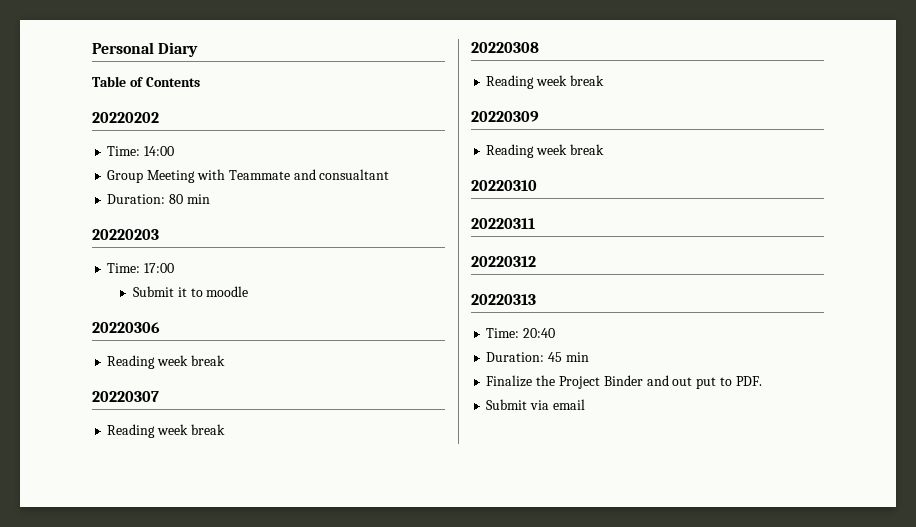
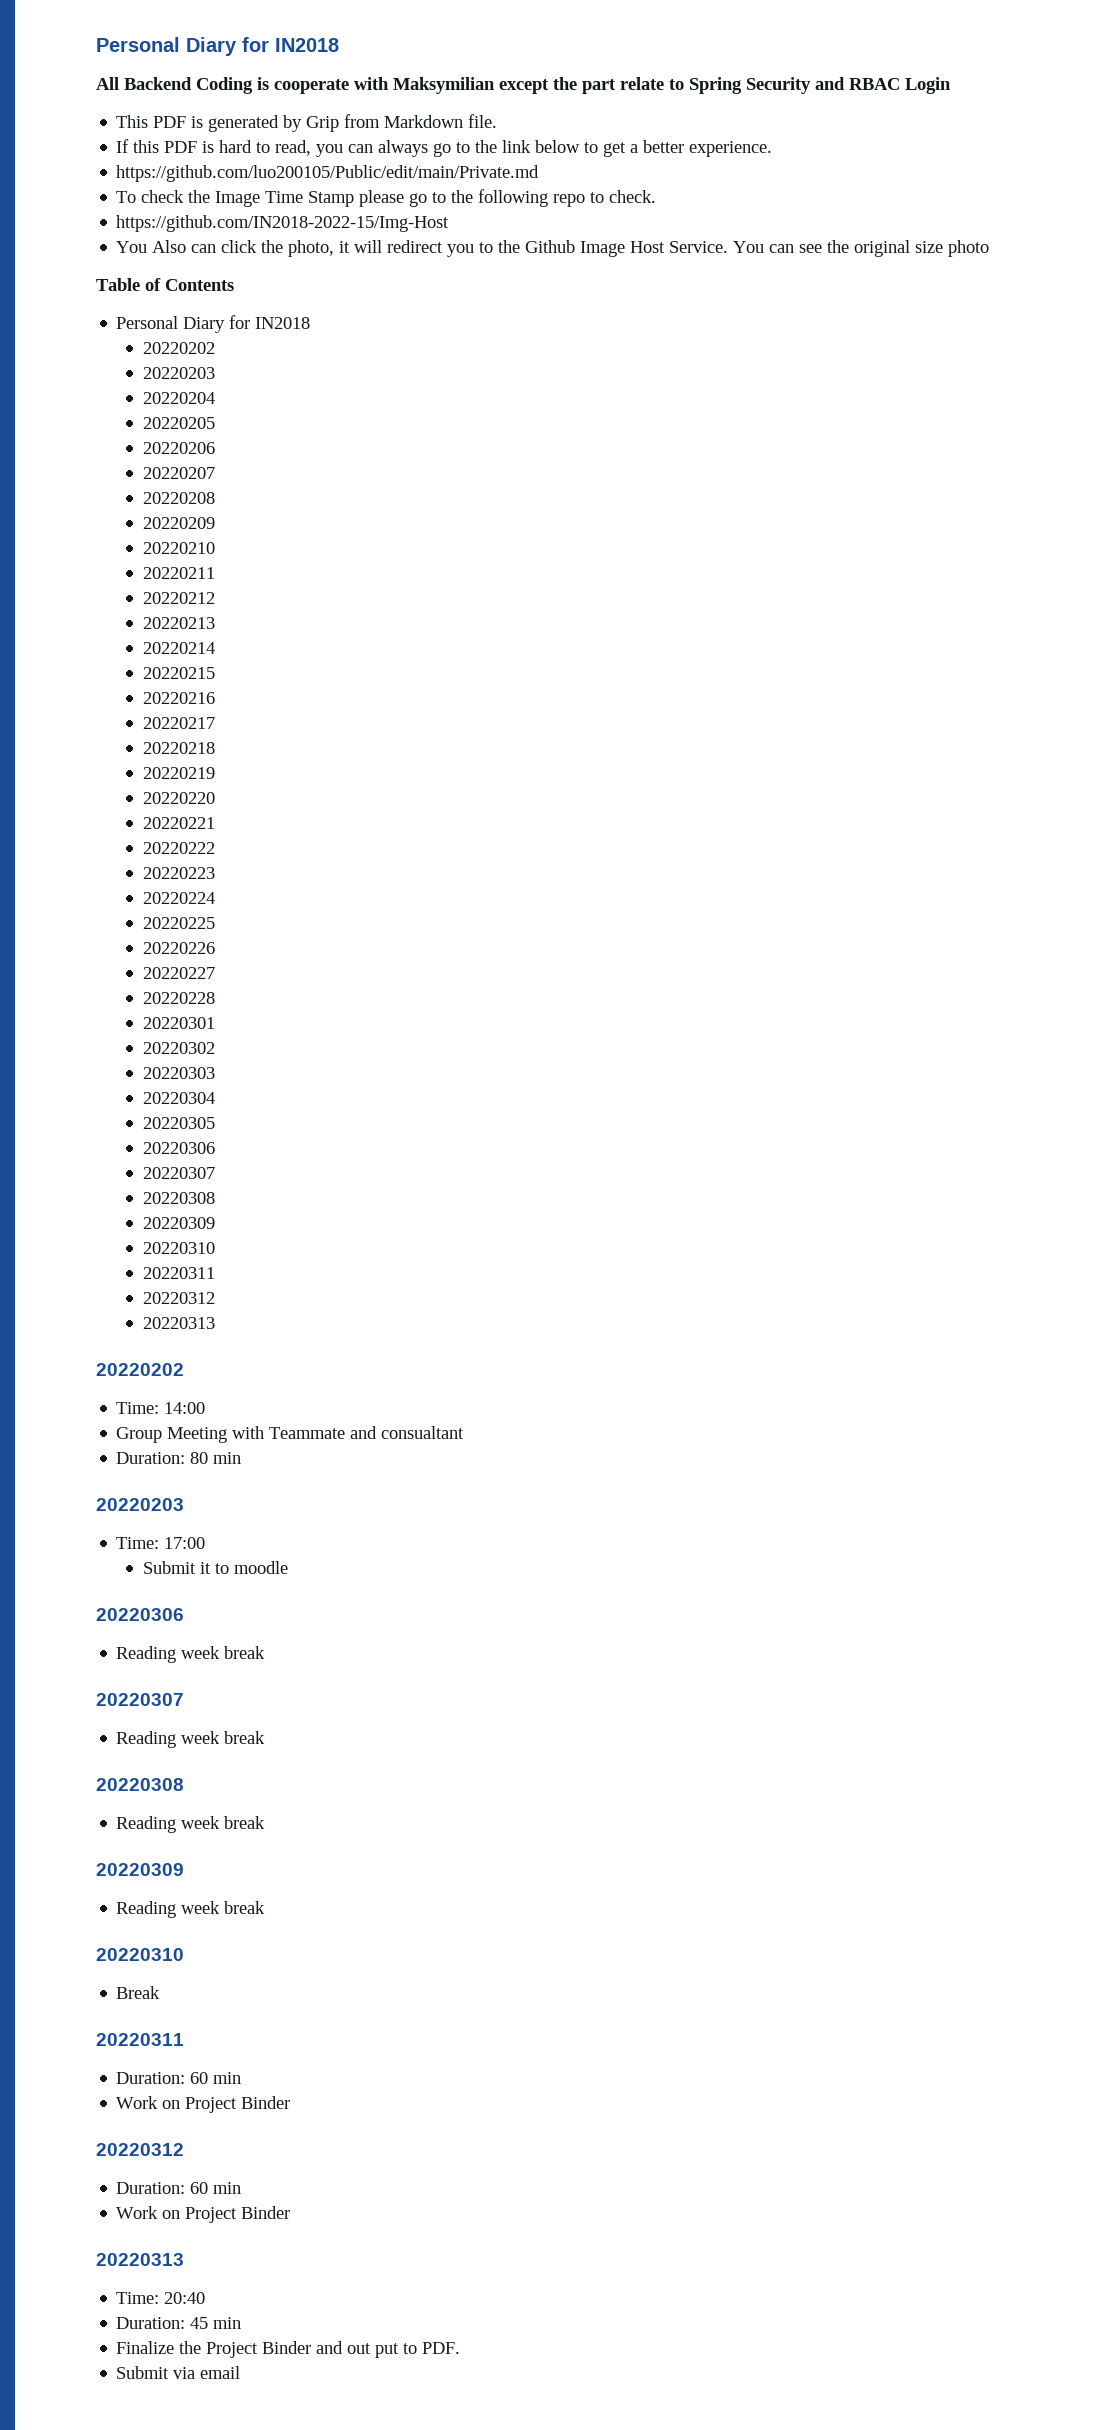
[92,42,199,57] [92,76,200,87] Personal Diary // Table of Contents -> [96,37,339,56] [96,77,951,94] [116,114,498,132] [116,139,773,157] [116,165,540,182] [116,189,657,207] [116,215,450,232] [116,240,990,257] [96,278,234,291] [116,315,311,333] [143,342,216,354] [143,367,216,379] [143,392,216,404] [143,417,216,429] [143,442,216,454] [143,467,216,479] [143,492,216,504] [143,517,216,529] [143,542,216,554] [143,567,216,579] [143,592,216,604] [143,617,216,629] [143,642,216,654] [143,667,216,679] [143,692,216,704] [143,717,216,729] [143,742,216,754] [143,767,216,779] [143,792,216,804] [143,817,216,829] [143,842,216,854] [143,867,216,879] [143,892,216,904] [143,917,216,929] [143,942,216,954] [143,967,216,979] [143,992,216,1004] [143,1017,216,1029] [143,1042,216,1054] [143,1067,216,1079] [143,1092,216,1104] [143,1117,216,1129] [143,1142,216,1154] [143,1167,216,1179] [143,1192,216,1204] [143,1217,216,1229] [143,1242,216,1254] [143,1267,216,1279] [143,1292,216,1304] [143,1317,216,1329] Personal Diary for IN2018 // All Backend Coding is cooperate with Maksymilian except the part relate to Spring Security and RBAC Login // This PDF is generated by Grip from Markdown file. // If this PDF is hard to read, you can always go to the link below to get a better experience. // https://github.com/luo200105/Public/edit/main/Private.md // To check the Image Time Stamp please go to the following repo to check. // https://github.com/IN2018-2022-15/Img-Host // You Also can click the photo, it will redirect you to the Github Image Host Service. You can see the original size photo // Table of Contents // Personal Diary for IN2018 // 20220202 // 20220203 // 20220204 // 20220205 // 20220206 // 20220207 // 20220208 // 20220209 // 20220210 // 20220211 // 20220212 // 20220213 // 20220214 // 20220215 // 20220216 // 20220217 // 20220218 // 20220219 // 20220220 // 20220221 // 20220222 // 20220223 // 20220224 // 20220225 // 20220226 // 20220227 // 20220228 // 20220301 // 20220302 // 20220303 // 20220304 // 20220305 // 20220306 // 20220307 // 20220308 // 20220309 // 20220310 // 20220311 // 20220312 // 20220313
[471,218,535,229] [471,256,536,267] // 20220311 // 20220312 -> [116,1986,161,1999] [96,2033,184,2046] [116,2072,242,2084] [116,2096,291,2113] [96,2143,184,2156] [116,2182,242,2194] [116,2206,291,2223] // Break // 20220311 // Duration: 60 min // Work on Project Binder // 20220312 // Duration: 60 min // Work on Project Binder

